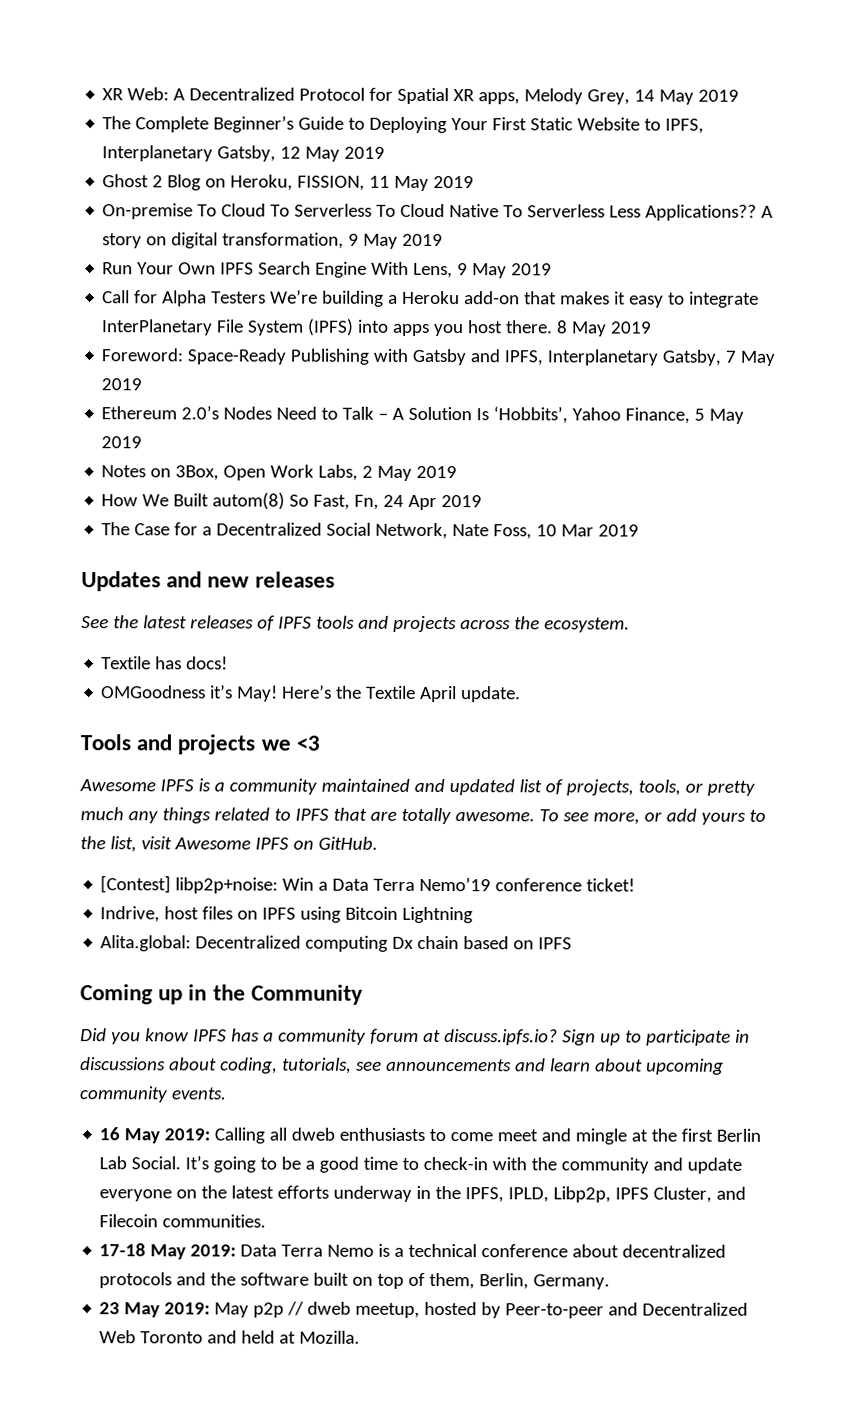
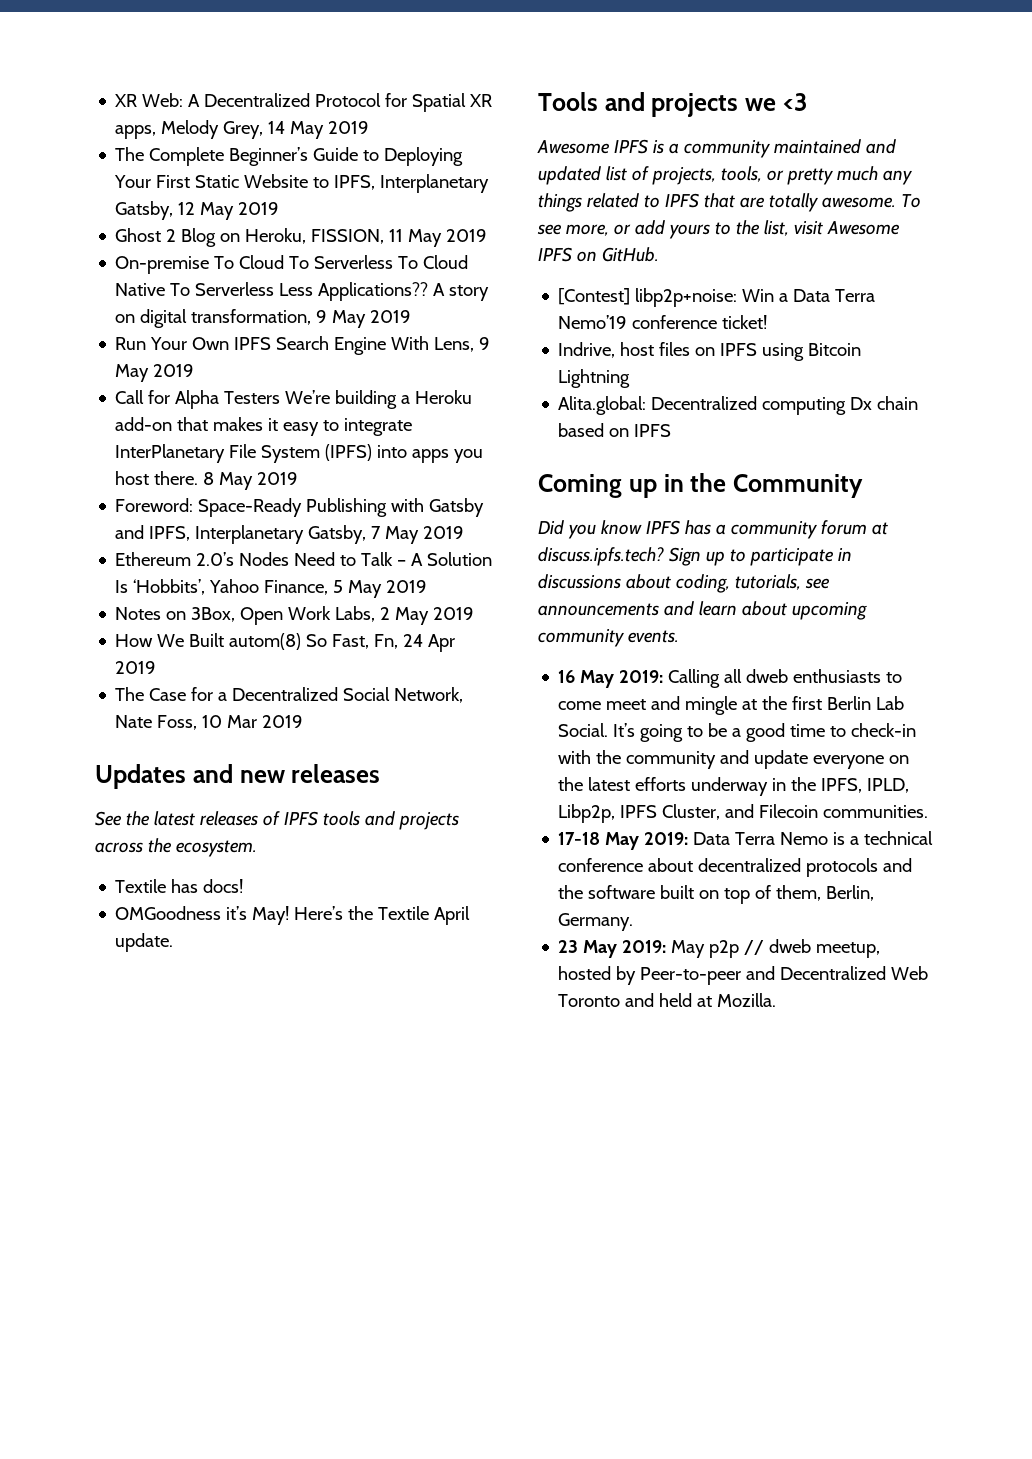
[443,1029,558,1046] discuss.ipfs.io? -> [538,547,664,566] discuss.ipfs.tech?

